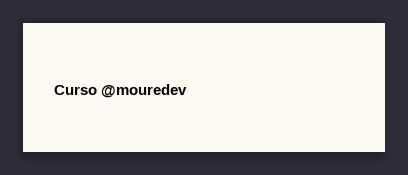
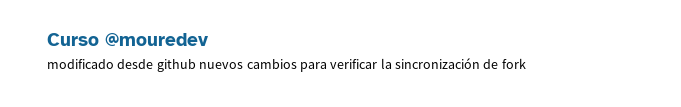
(188, 91) none -> [47,58,526,72] // modificado desde github nuevos cambios para verificar la sincronización de fork

